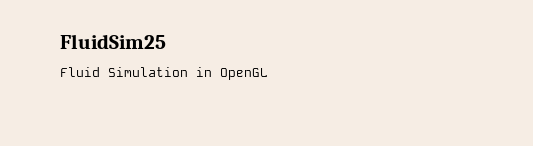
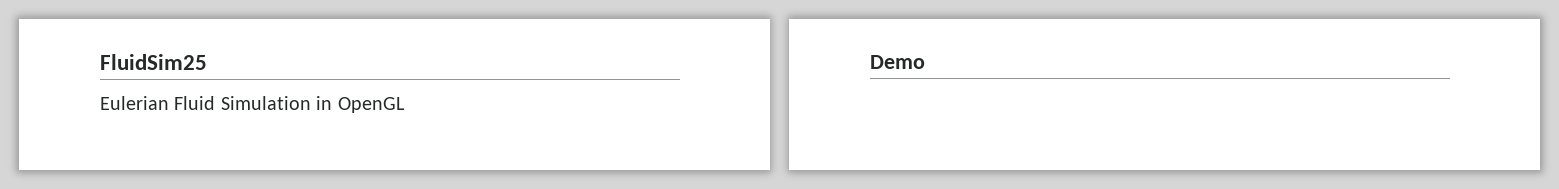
(166, 41) none -> [100,96,169,110] Eulerian
(268, 74) none -> [870,55,925,69] // Demo

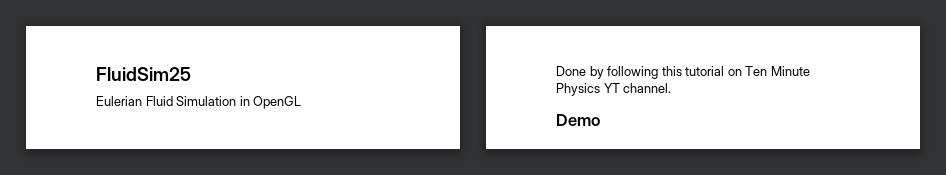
(405, 105) none -> [556,66,810,79] [556,83,672,96] // Done by following this tutorial on Ten Minute Physics YT channel.

